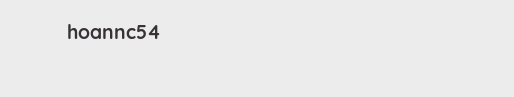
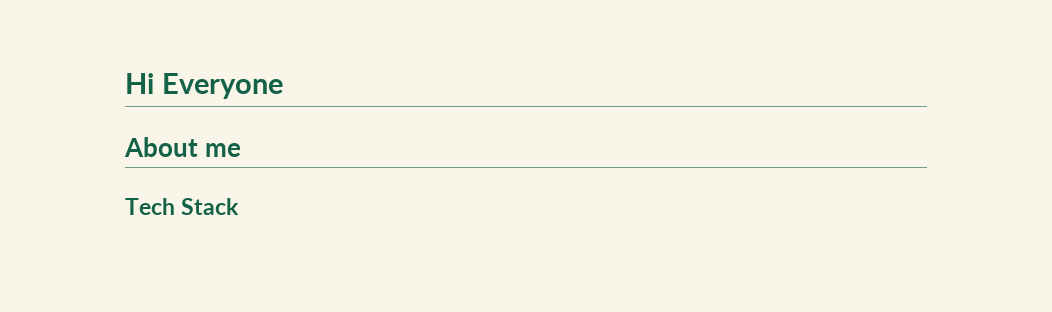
[67,24,161,39] hoannc54 -> [125,73,283,99] [124,137,242,157] [125,198,240,215] Hi Everyone // About me // Tech Stack

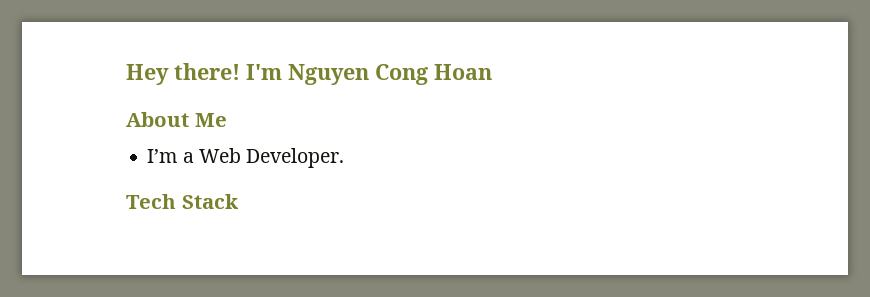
[125,73,283,99] [124,137,242,157] Hi Everyone // About me -> [126,63,492,85] [126,112,227,127] [147,148,345,168] Hey there! I'm Nguyen Cong Hoan // About Me // I’m a Web Developer.

